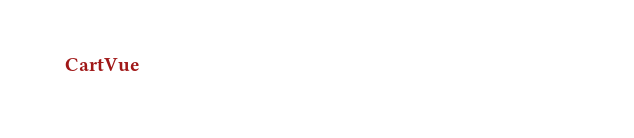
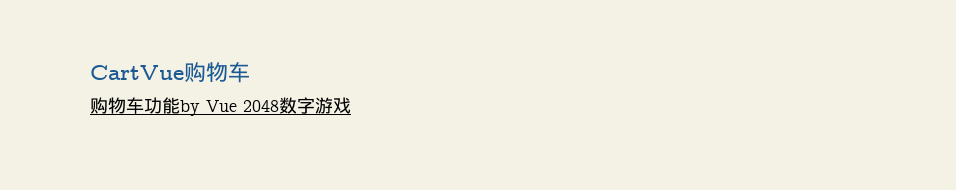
(140, 65) none -> [184,62,250,83] [90,97,351,116] 购物车 // 购物车功能by Vue 2048数字游戏

